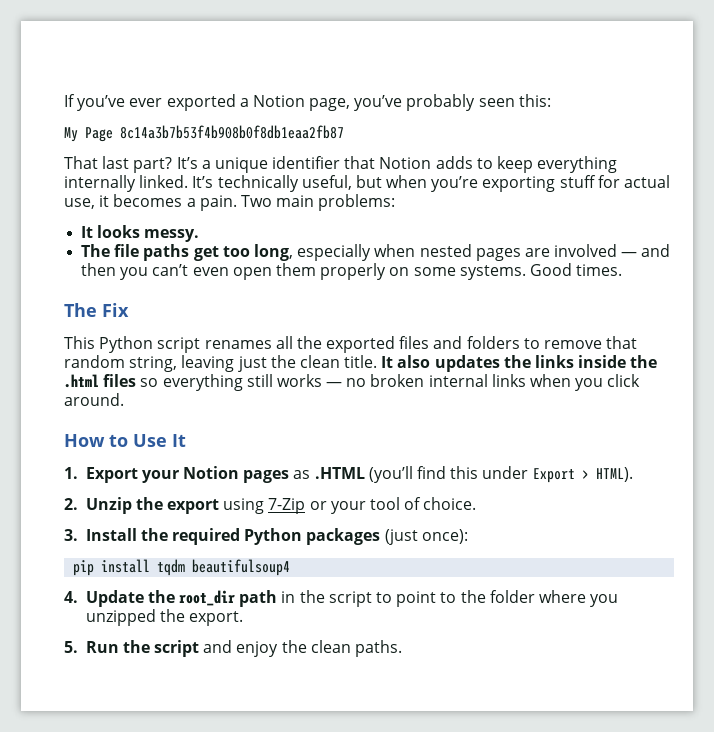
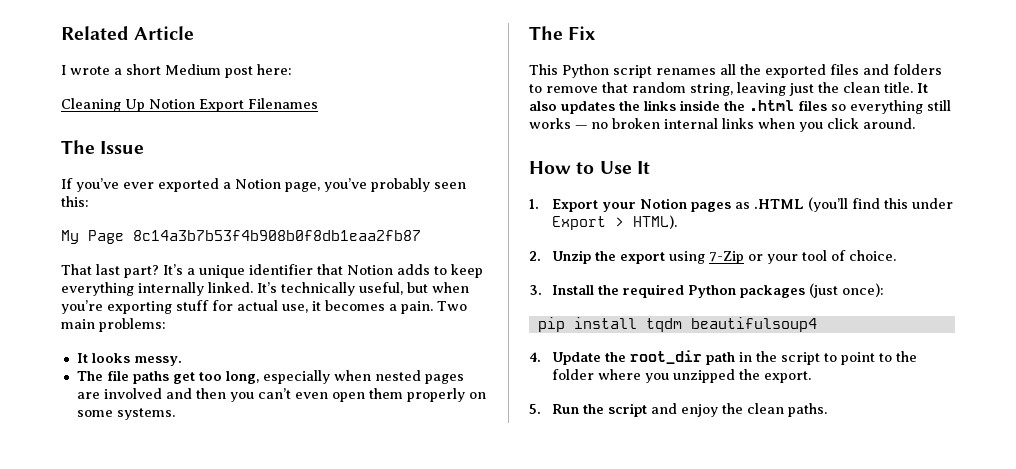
(64, 100) none -> [61,26,195,40] [61,64,292,78] [61,98,318,112] [61,140,145,154] Related Article // I wrote a short Medium post here: // Cleaning Up Notion Export Filenames // The Issue //
[621,252,638,257] — -> (162, 393) none
[529,263,623,276] Good times. -> (175, 414) none

